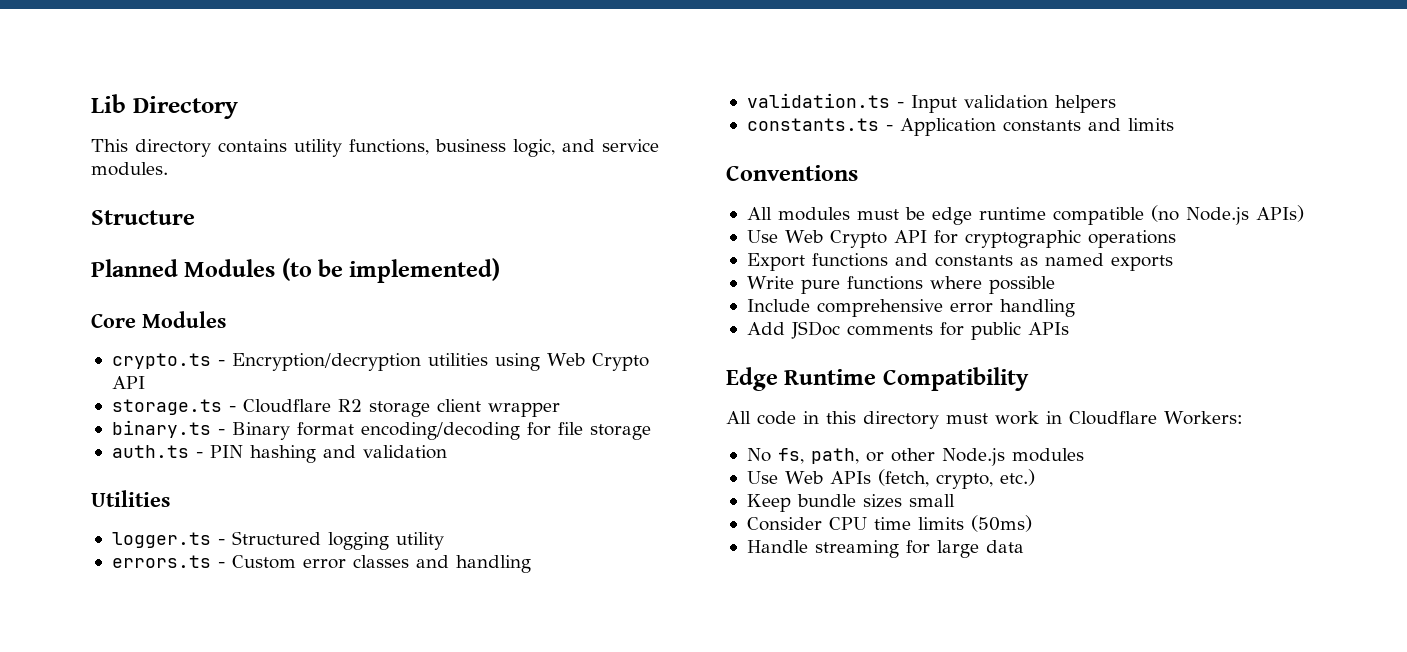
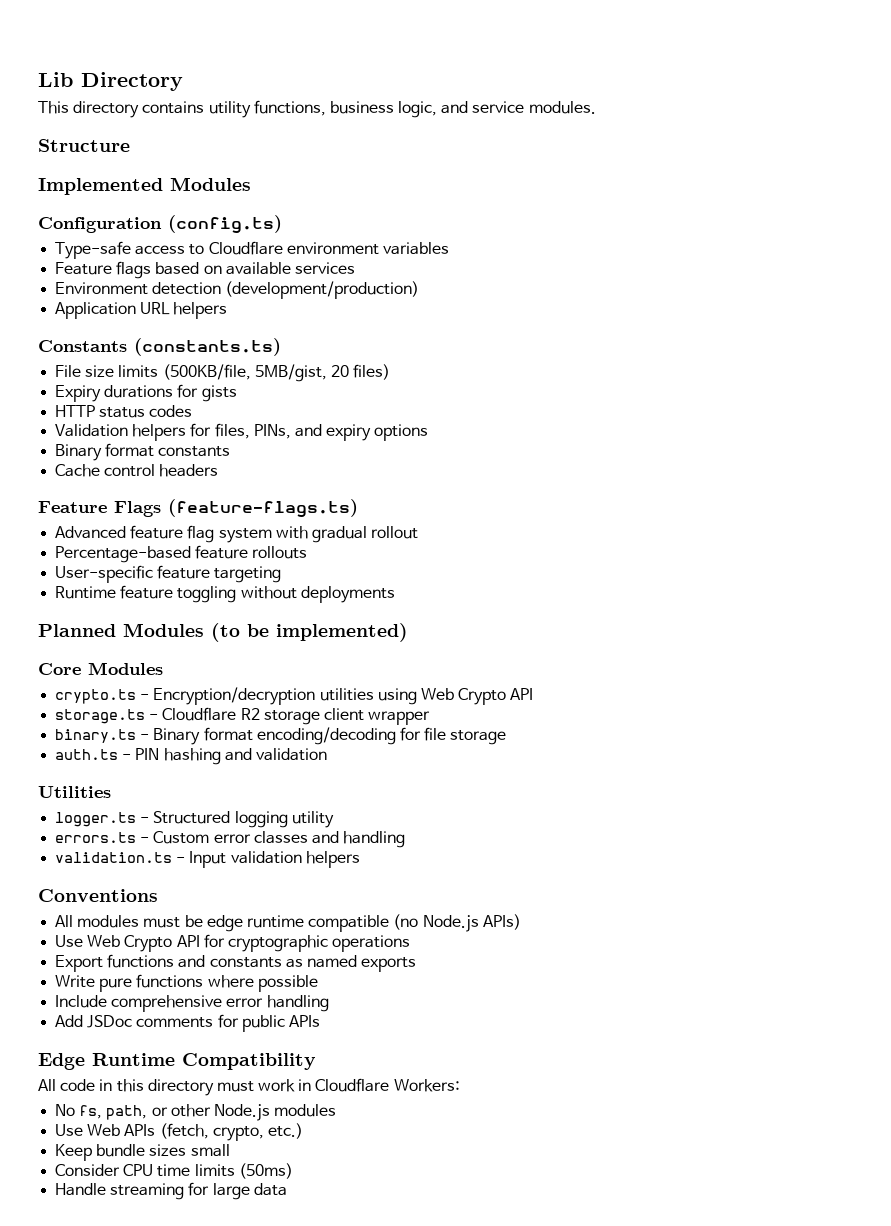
(195, 217) none -> [38,177,251,195] [38,215,282,233] [55,241,449,259] [55,261,355,279] [55,281,420,299] [55,302,228,319] [38,338,281,356] [55,364,391,382] [55,384,237,402] [55,405,193,418] [55,423,429,441] [55,443,231,461] [55,464,219,477] [38,499,358,517] [55,525,419,543] [55,545,308,563] [55,565,282,583] [55,585,395,603] // Implemented Modules // Configuration (config.ts) // Type-safe access to Cloudflare environment variables // Feature flags based on available services // Environment detection (development/production) // Application URL helpers // Constants (constants.ts) // File size limits (500KB/file, 5MB/gist, 20 files) // Expiry durations for gists // HTTP status codes // Validation helpers for files, PINs, and expiry options // Binary format constants // Cache control headers // Feature Flags (feature-flags.ts) // Advanced feature flag system with gradual rollout // Percentage-based feature rollouts // User-specific feature targeting // Runtime feature toggling without deployments
[746,118,1174,136] // constants.ts - Application constants and limits -> (360, 859) none

